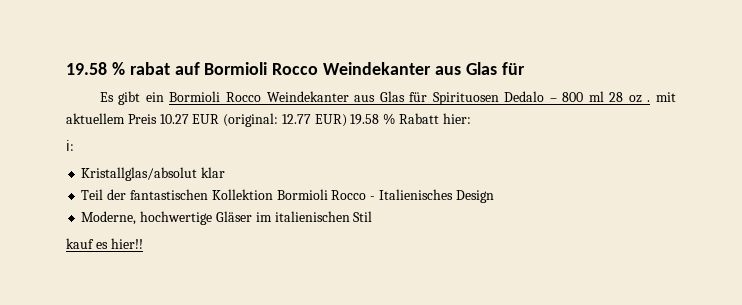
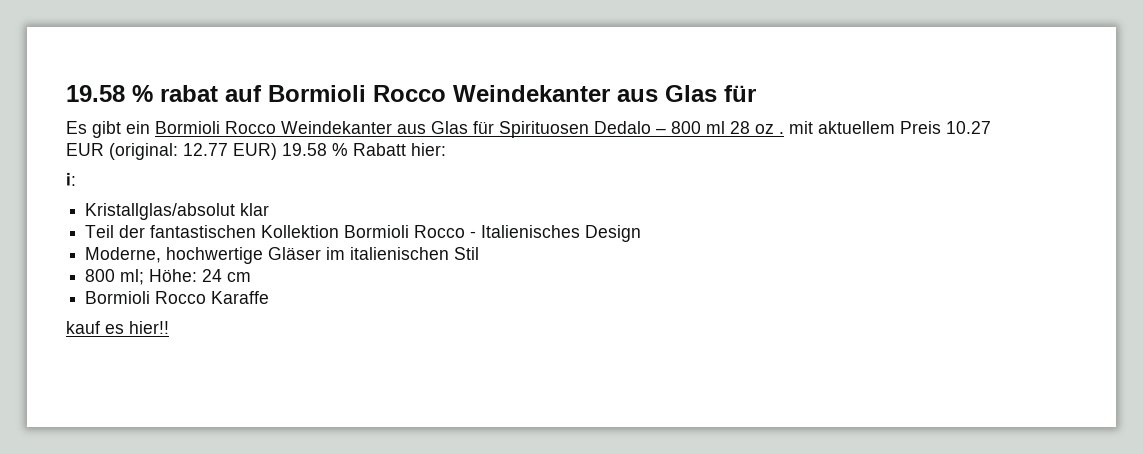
(373, 216) none -> [85,269,252,285] [85,291,270,304] // 800 ml; Höhe: 24 cm // Bormioli Rocco Karaffe

